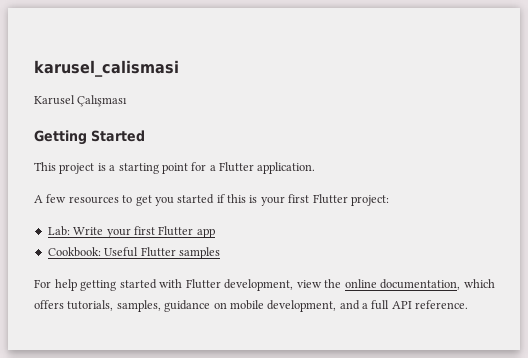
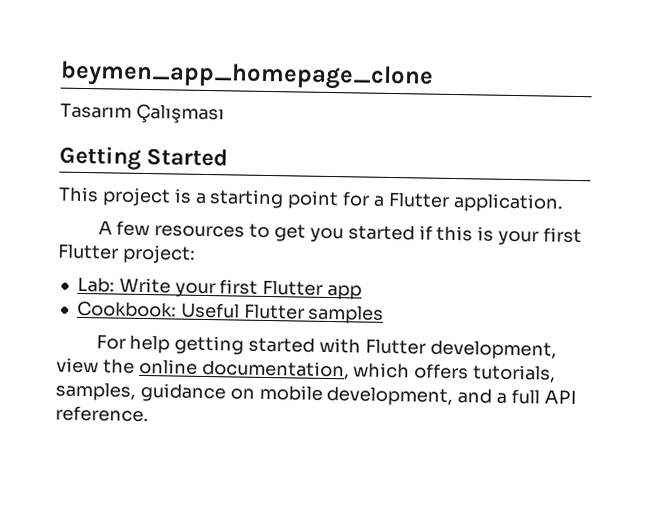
[34,60,179,77] [34,95,75,105] karusel_calismasi // Karusel -> [60,60,434,91] [60,102,132,119] beymen_app_homepage_clone // Tasarım

